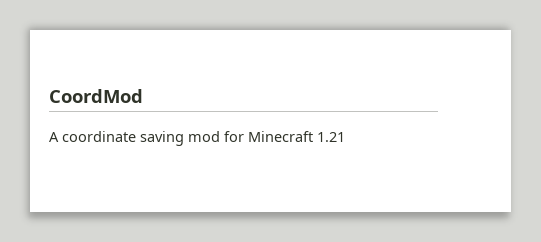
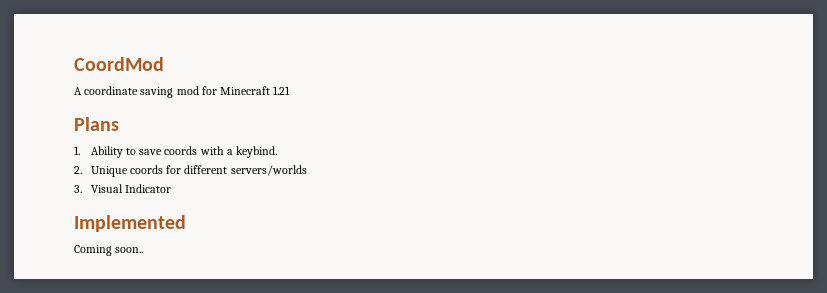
(345, 137) none -> [74,117,119,131] [74,146,278,158] [74,165,307,177] [74,184,171,193] [74,215,186,232] [74,245,144,256] // Plans // 1. Ability to save coords with a keybind. // 2. Unique coords for different servers/worlds // 3. Visual Indicator // Implemented // Coming soon..

